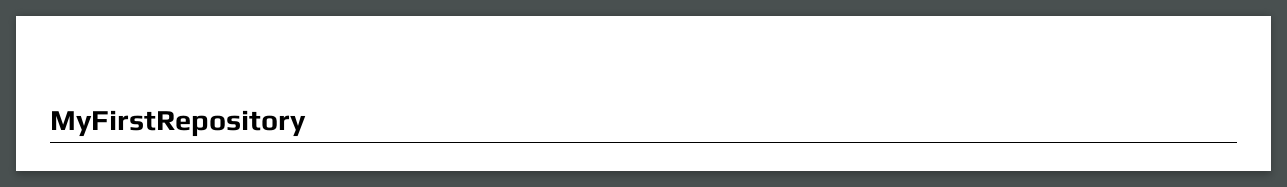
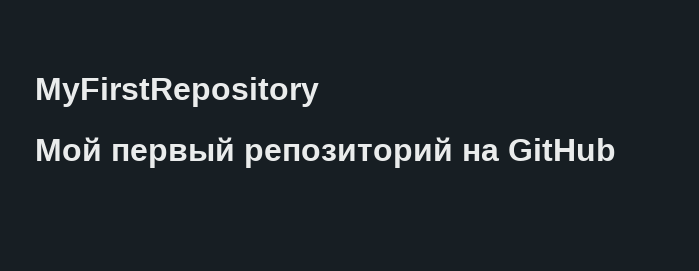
(306, 123) none -> [35,137,616,168] // Мой первый репозиторий на GitHub

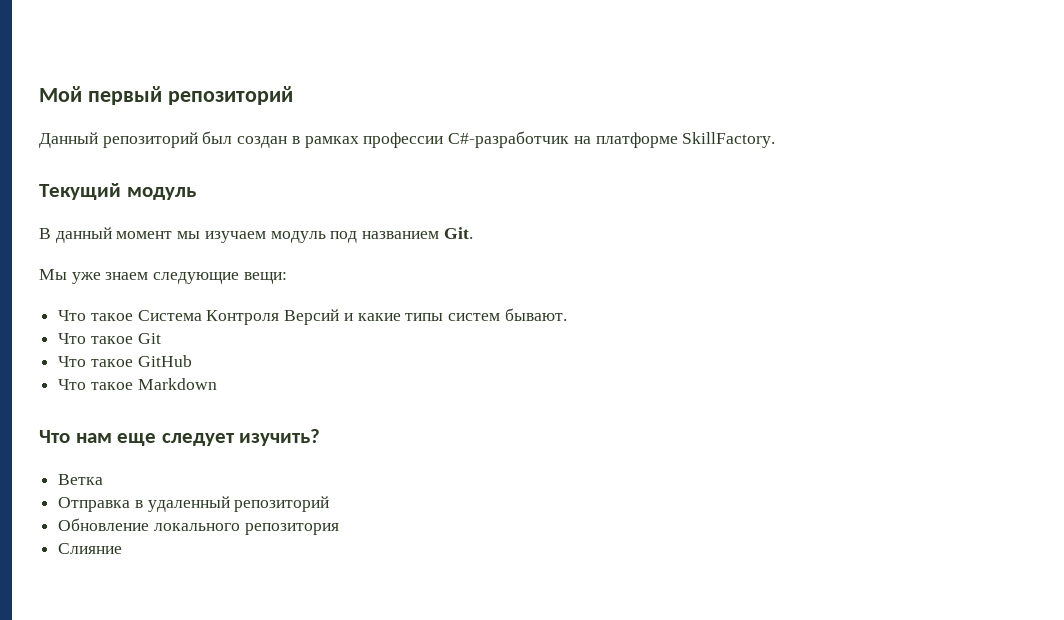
[35,77,319,107] MyFirstRepository // -> (39, 94) none
[462,138,616,161] на GitHub -> [39,131,776,148] [39,183,196,200] [39,227,473,243] [39,269,287,284] [58,308,567,325] [58,333,161,344] [58,355,192,367] [58,378,217,390] [39,429,321,446] [58,474,104,485] [58,496,330,512] [58,518,339,535] [58,543,123,554] // Данный репозиторий был создан в рамках профессии C#-разработчик на платформе SkillFactory. // Текущий модуль // В данный момент мы изучаем модуль под названием Git. // Мы уже знаем следующие вещи: // Что такое Система Контроля Версий и какие типы систем бывают. // Что такое Git // Что такое GitHub // Что такое Markdown // Что нам еще следует изучить? // Ветка // Отправка в удаленный репозиторий // Обновление локального репозитория // Слияние

